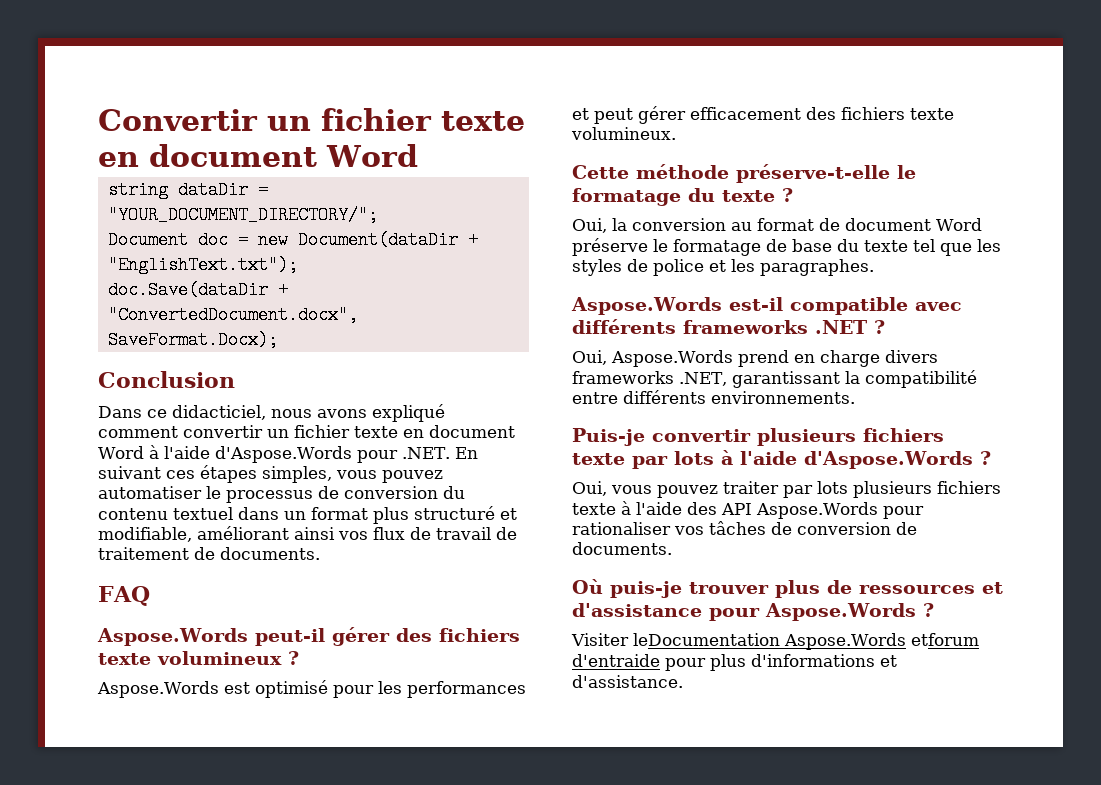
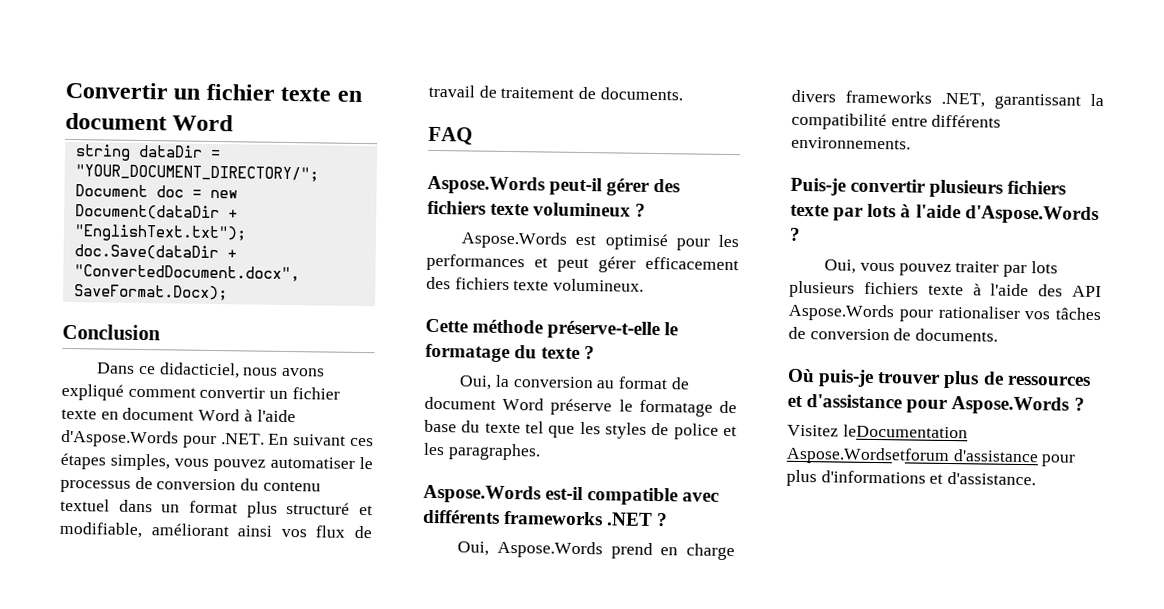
[571,633,979,650] [572,654,660,667] Visiter leDocumentation Aspose.Words etforum d'entraide -> [787,424,968,439] [786,446,1039,466] Visitez leDocumentation Aspose.Wordsetforum d'assistance

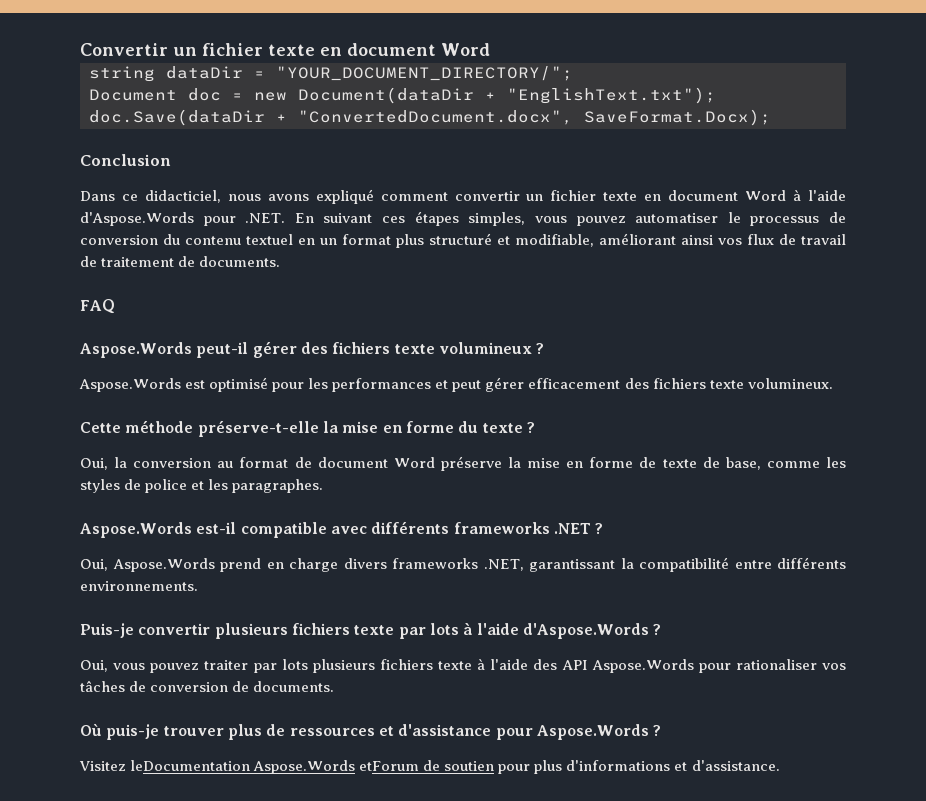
[118,499,153,513] dans -> [298,238,315,245] en
[664,322,679,336] [425,343,510,363] le formatage -> [322,421,454,433] la mise en forme
[618,399,737,417] [424,419,576,438] le formatage de base du texte tel que -> [507,457,820,470] la mise en forme de texte de base, comme
[786,446,1039,466] Aspose.Wordsetforum d'assistance -> [253,760,495,774] Aspose.Words etForum de soutien

